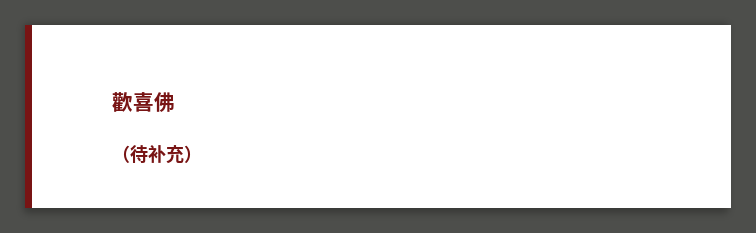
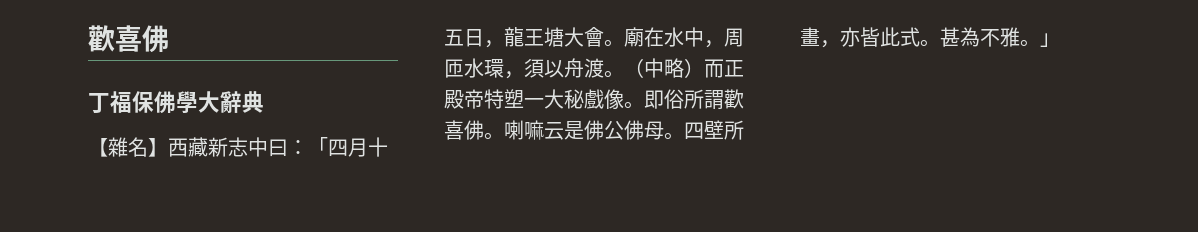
[112,145,202,164] （待补充） -> [88,91,264,114] [88,137,388,157] [444,27,744,48] [444,58,744,79] [444,89,744,109] [444,120,744,140] [800,27,1060,48] 丁福保佛學大辭典 // 【雜名】西藏新志中曰：「四月十五日，龍王塘大會。廟在水中，周匝水環，須以舟渡。（中略）而正殿帝特塑一大秘戲像。即俗所謂歡喜佛。喇嘛云是佛公佛母。四壁所畫，亦皆此式。甚為不雅。」

